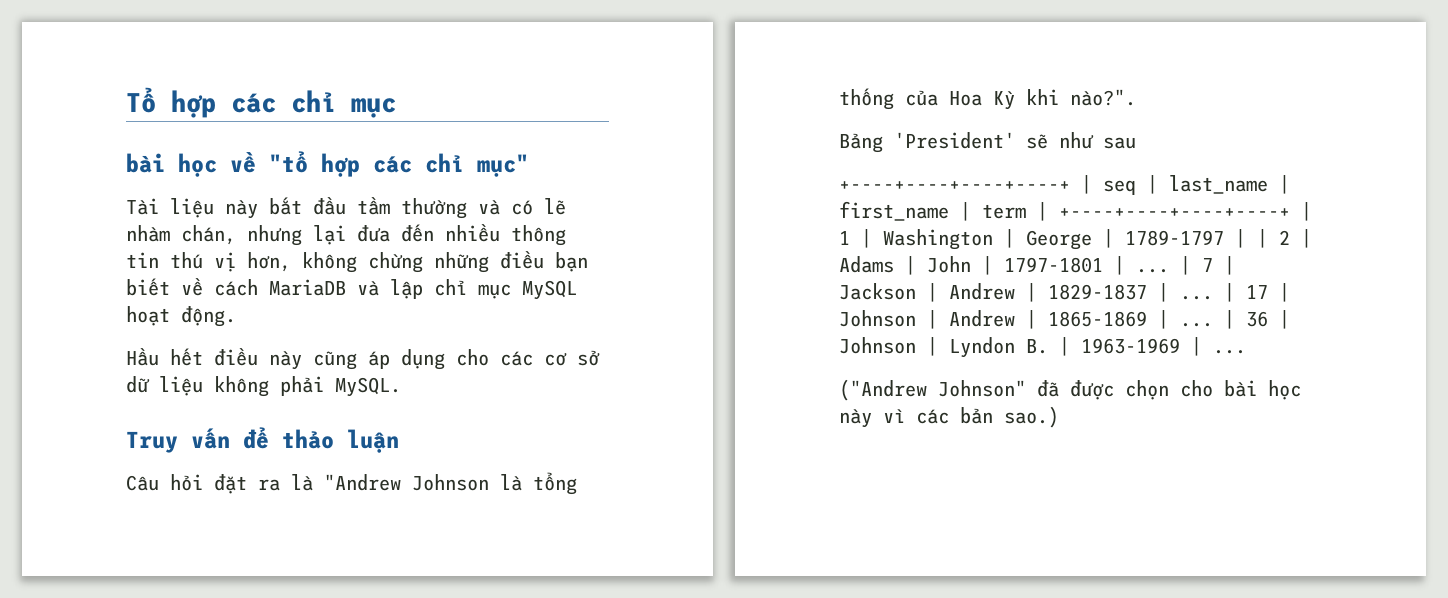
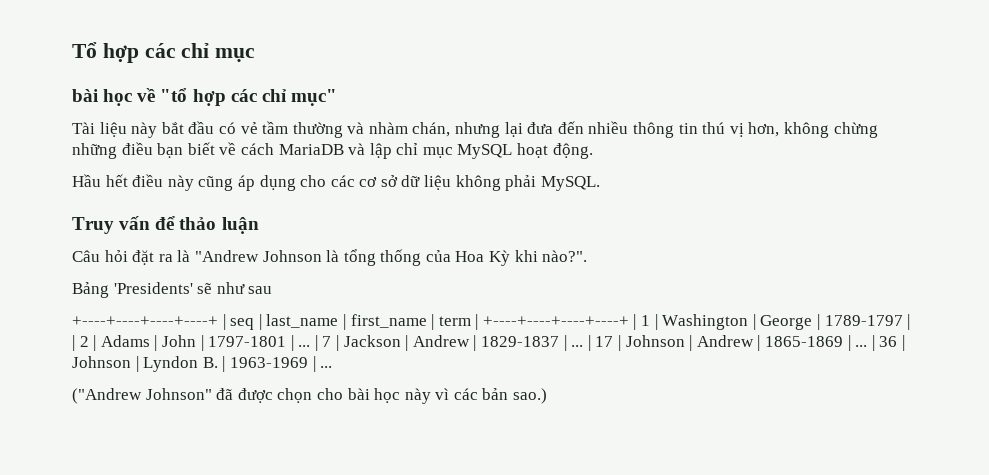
(346, 206) none -> [218,122,258,134] có vẻ
[511,198,566,215] có lẽ -> (365, 128) none
[894,132,1015,149] 'President' -> [113,282,193,294] 'Presidents'

